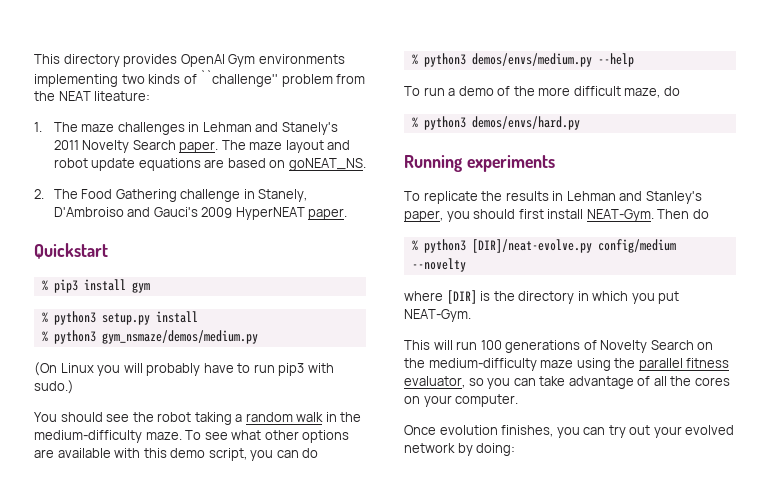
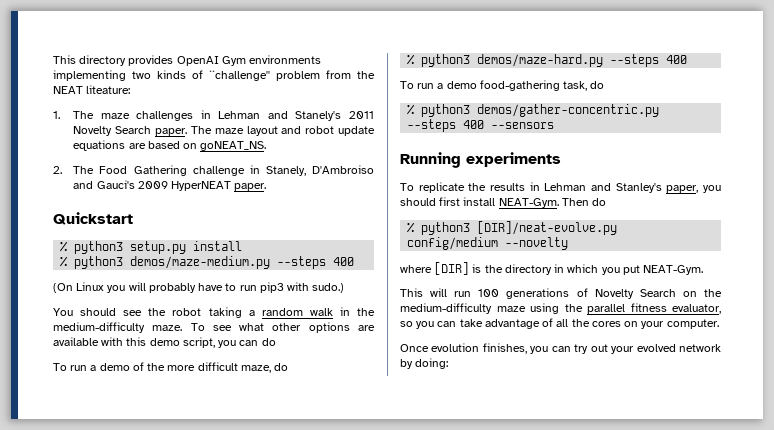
[41,279,150,293] // % pip3 install gym -> (133, 218) none
[101,330,258,344] gym_nsmaze/demos/medium.py -> [130,256,355,269] demos/maze-medium.py --steps 400
[411,53,634,67] // % python3 demos/envs/medium.py --help -> (276, 342) none
[471,116,580,130] demos/envs/hard.py -> [477,54,688,67] [400,80,605,91] [407,104,660,117] [407,119,555,132] demos/maze-hard.py --steps 400 // To run a demo food-gathering task, do // % python3 demos/gather-concentric.py --steps 400 --sensors

